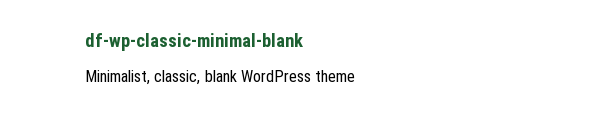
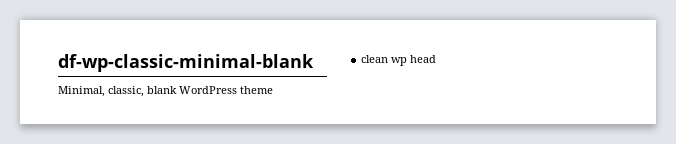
[85,70,150,85] Minimalist, -> [58,86,105,97] Minimal,
(356, 76) none -> [361,55,437,66] // clean wp head

